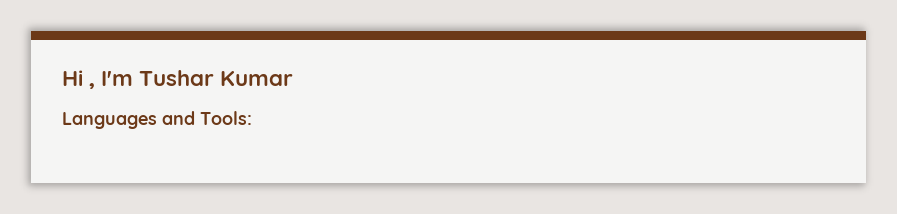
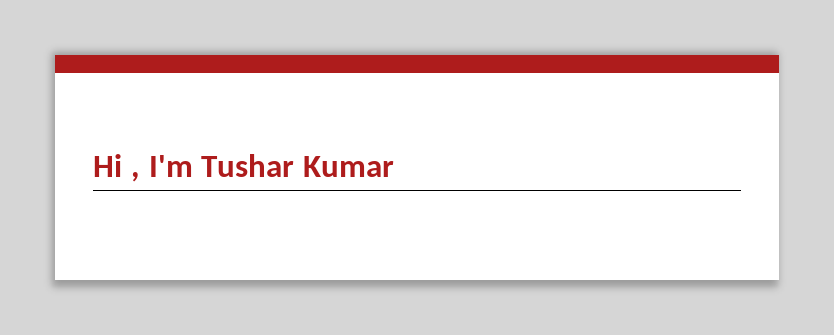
[62,111,252,129] // Languages and Tools: -> (395, 166) none

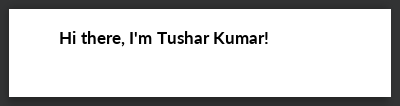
[130,172,140,182] , -> [80,31,125,47] there,
[303,156,395,177] Kumar -> [213,32,270,44] Kumar!

